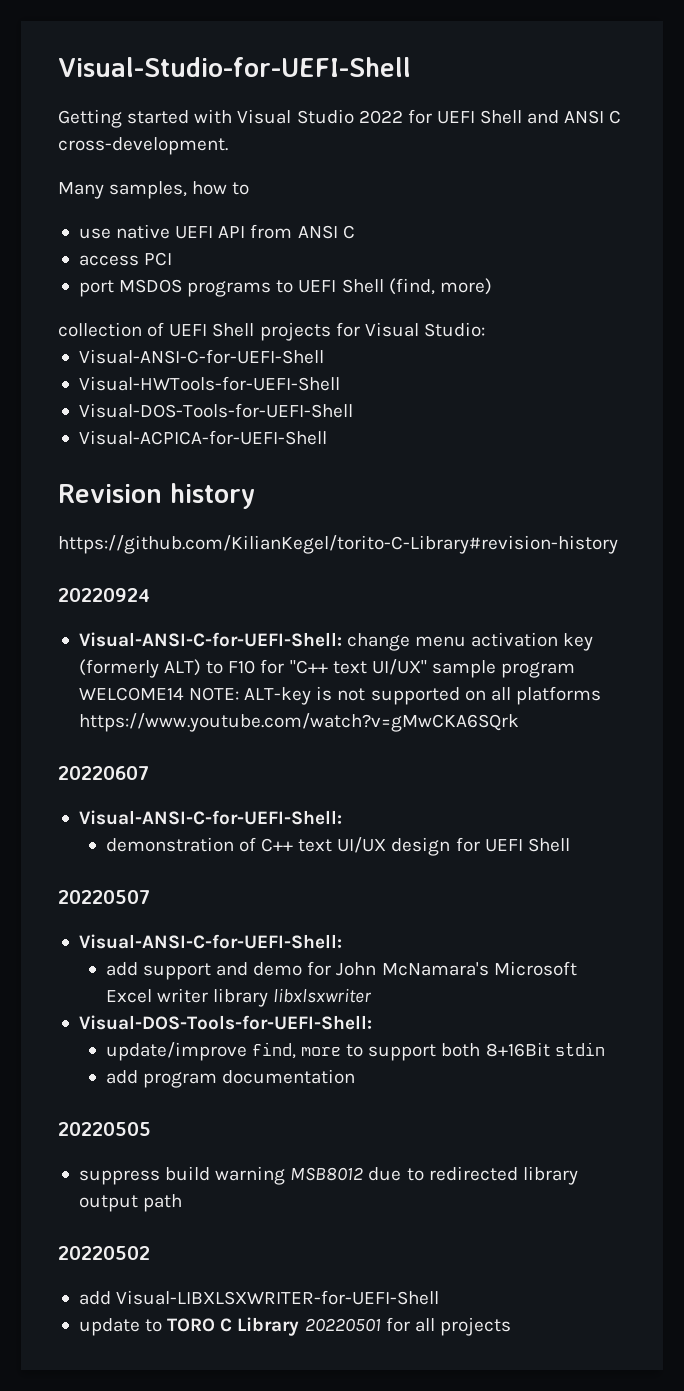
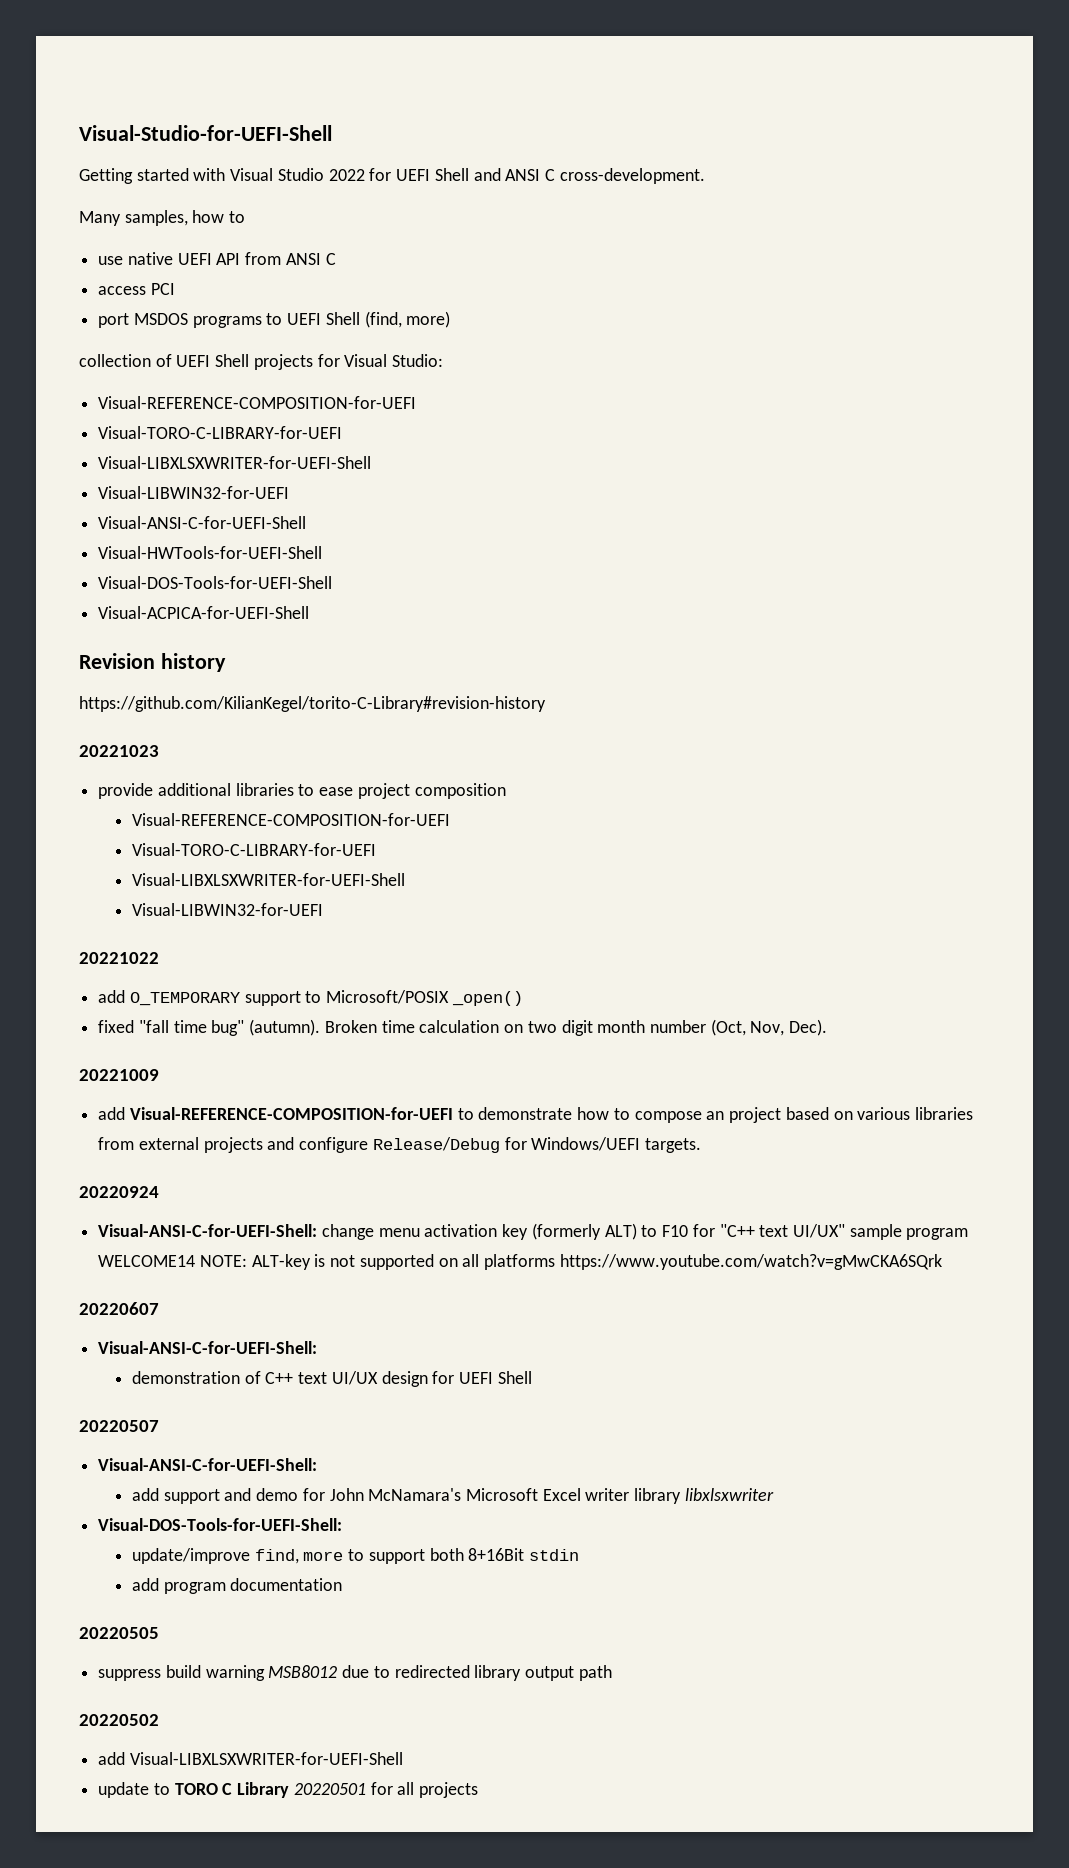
(485, 329) none -> [98,396,417,409] [98,426,343,439] [98,456,372,469] [98,486,290,499] // Visual-REFERENCE-COMPOSITION-for-UEFI // Visual-TORO-C-LIBRARY-for-UEFI // Visual-LIBXLSXWRITER-for-UEFI-Shell // Visual-LIBWIN32-for-UEFI
(618, 544) none -> [79,745,159,757] [98,783,506,799] [131,813,450,826] [131,843,376,856] [131,873,405,886] [131,903,323,916] [79,952,159,964] [98,990,523,1006] [98,1019,828,1036] [79,1069,159,1081] [98,1107,973,1123] [98,1137,702,1153] // 20221023 // provide additional libraries to ease project composition // Visual-REFERENCE-COMPOSITION-for-UEFI // Visual-TORO-C-LIBRARY-for-UEFI // Visual-LIBXLSXWRITER-for-UEFI-Shell // Visual-LIBWIN32-for-UEFI // 20221022 // add O_TEMPORARY support to Microsoft/POSIX _open() // fixed "fall time bug" (autumn). Broken time calculation on two digit month number (Oct, Nov, Dec). // 20221009 // add Visual-REFERENCE-COMPOSITION-for-UEFI to demonstrate how to compose an project based on various libraries from external projects and configure Release/Debug for Windows/UEFI targets.

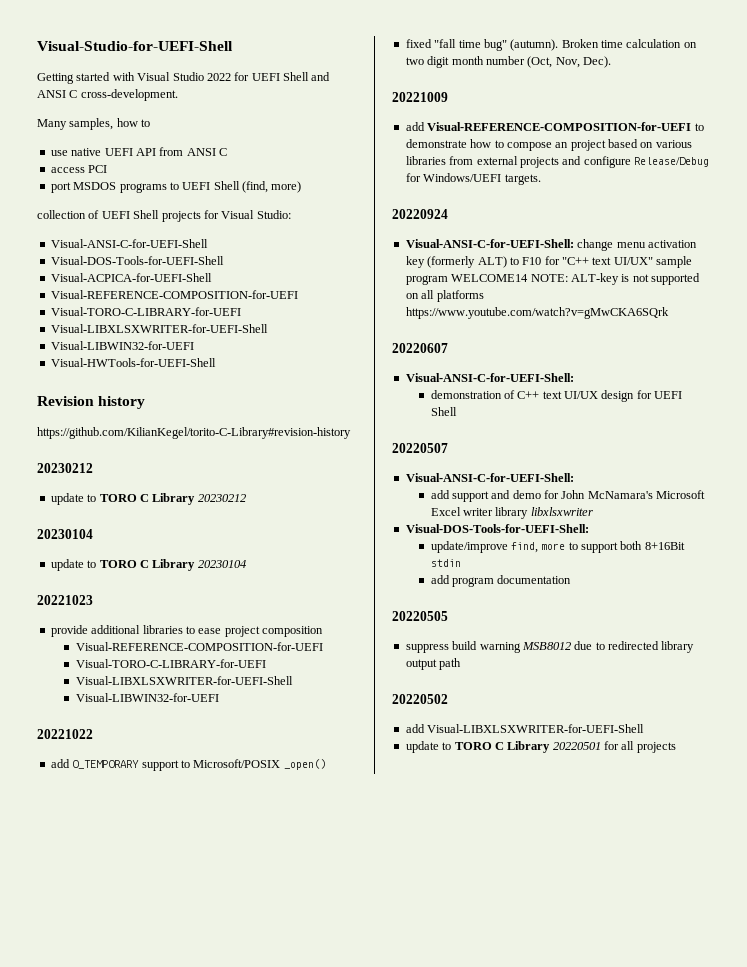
[98,396,417,409] [98,426,343,439] [98,456,372,469] [98,486,290,499] [98,516,307,529] // Visual-REFERENCE-COMPOSITION-for-UEFI // Visual-TORO-C-LIBRARY-for-UEFI // Visual-LIBXLSXWRITER-for-UEFI-Shell // Visual-LIBWIN32-for-UEFI // Visual-ANSI-C-for-UEFI-Shell -> [50,239,208,248] [50,256,224,265] [50,273,212,282] [50,290,298,299] [50,307,241,316] [50,324,268,333] [50,341,194,350] // Visual-ANSI-C-for-UEFI-Shell // Visual-DOS-Tools-for-UEFI-Shell // Visual-ACPICA-for-UEFI-Shell // Visual-REFERENCE-COMPOSITION-for-UEFI // Visual-TORO-C-LIBRARY-for-UEFI // Visual-LIBXLSXWRITER-for-UEFI-Shell // Visual-LIBWIN32-for-UEFI
[98,576,333,589] [98,606,310,619] // Visual-DOS-Tools-for-UEFI-Shell // Visual-ACPICA-for-UEFI-Shell -> (216, 362) none
(546, 704) none -> [37,463,93,473] [50,493,246,505] [37,529,93,539] [50,559,246,571] // 20230212 // update to TORO C Library 20230212 // 20230104 // update to TORO C Library 20230104

